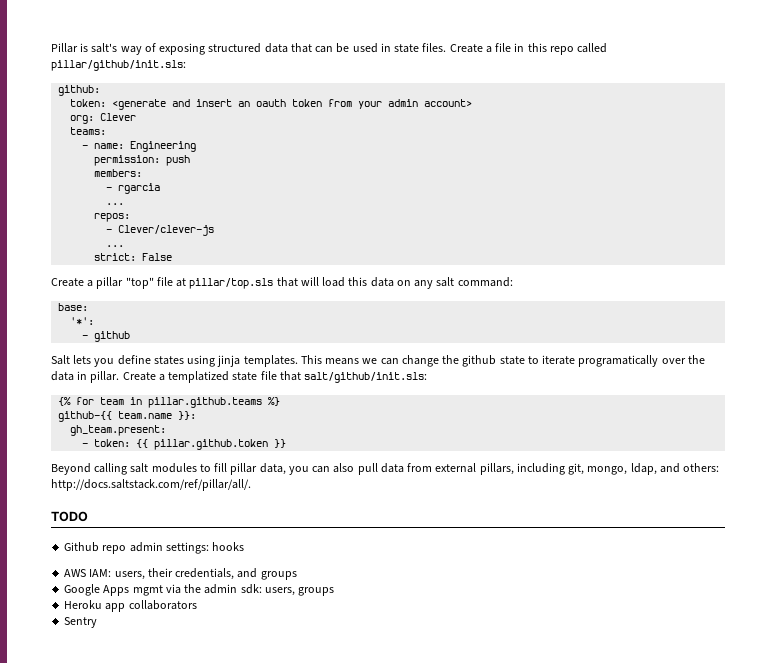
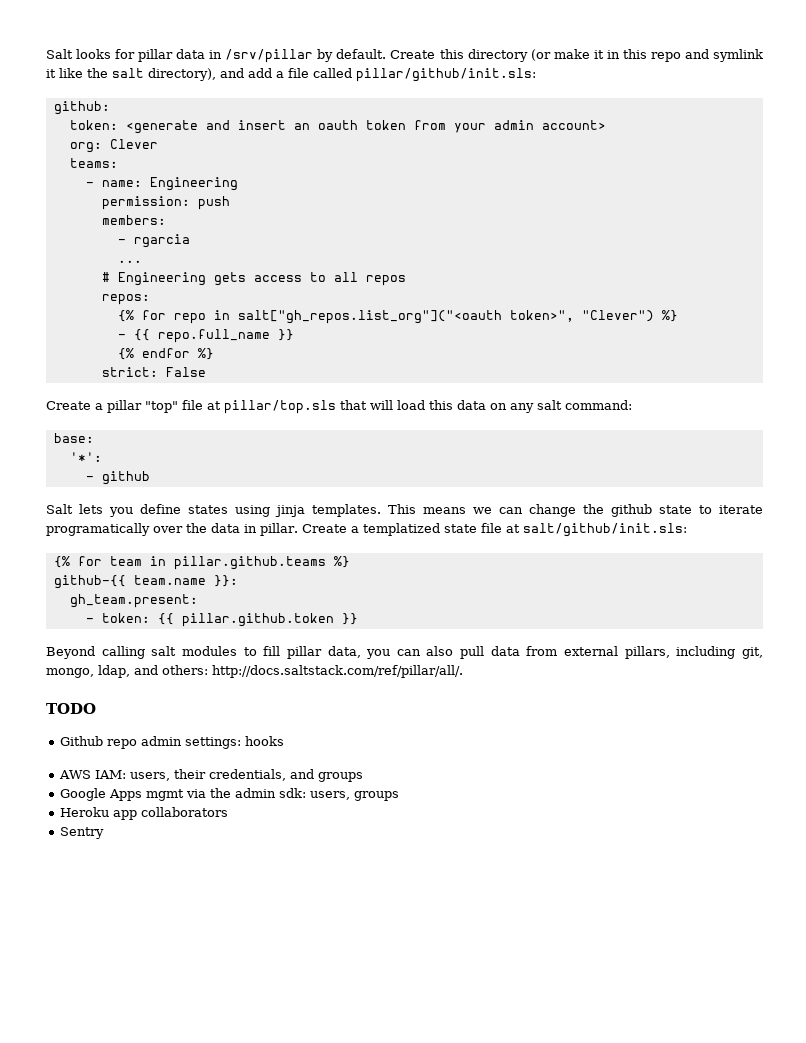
[51,43,574,55] Pillar is salt's way of exposing structured data that can be used in state files. Create a file in this repo -> [46,49,763,63] [46,68,309,81] Salt looks for pillar data in /srv/pillar by default. Create this directory (or make it in this repo and symlink it like the salt directory), and add a file
[94,213,131,222] [106,225,215,236] [106,245,125,247] repos: // - Clever/clever-js // ... -> [101,272,406,286] [101,294,150,305] [117,310,678,324] [117,329,294,343] [117,348,214,360] # Engineering gets access to all repos // repos: // {% for repo in salt["gh_repos.list_org"]("<oauth token>", "Clever") %} // - {{ repo.full_name }} // {% endfor %}
[279,371,301,381] that -> [505,524,520,533] at

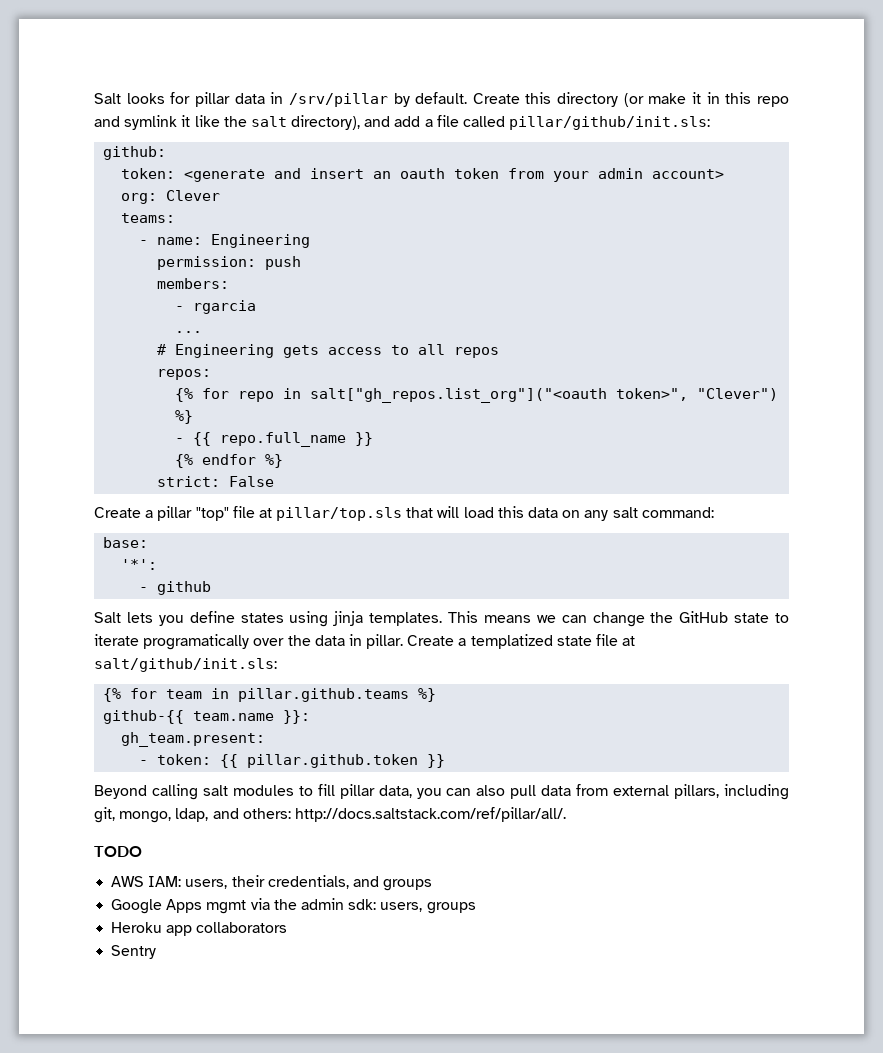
[611,504,652,517] github -> [679,611,729,623] GitHub
[60,736,285,749] // Github repo admin settings: hooks -> (142, 851) none

